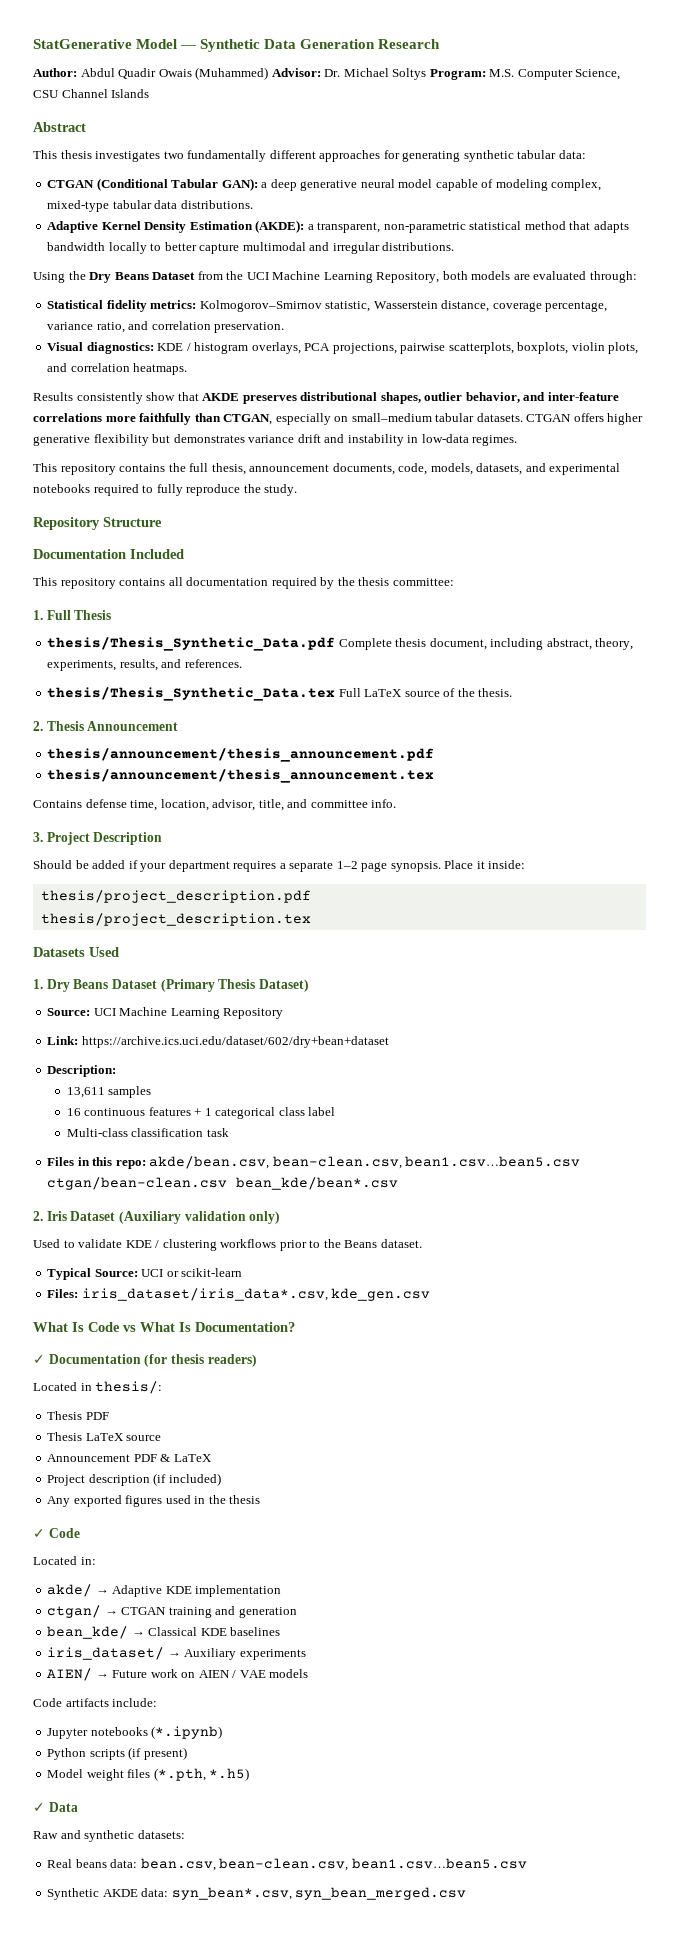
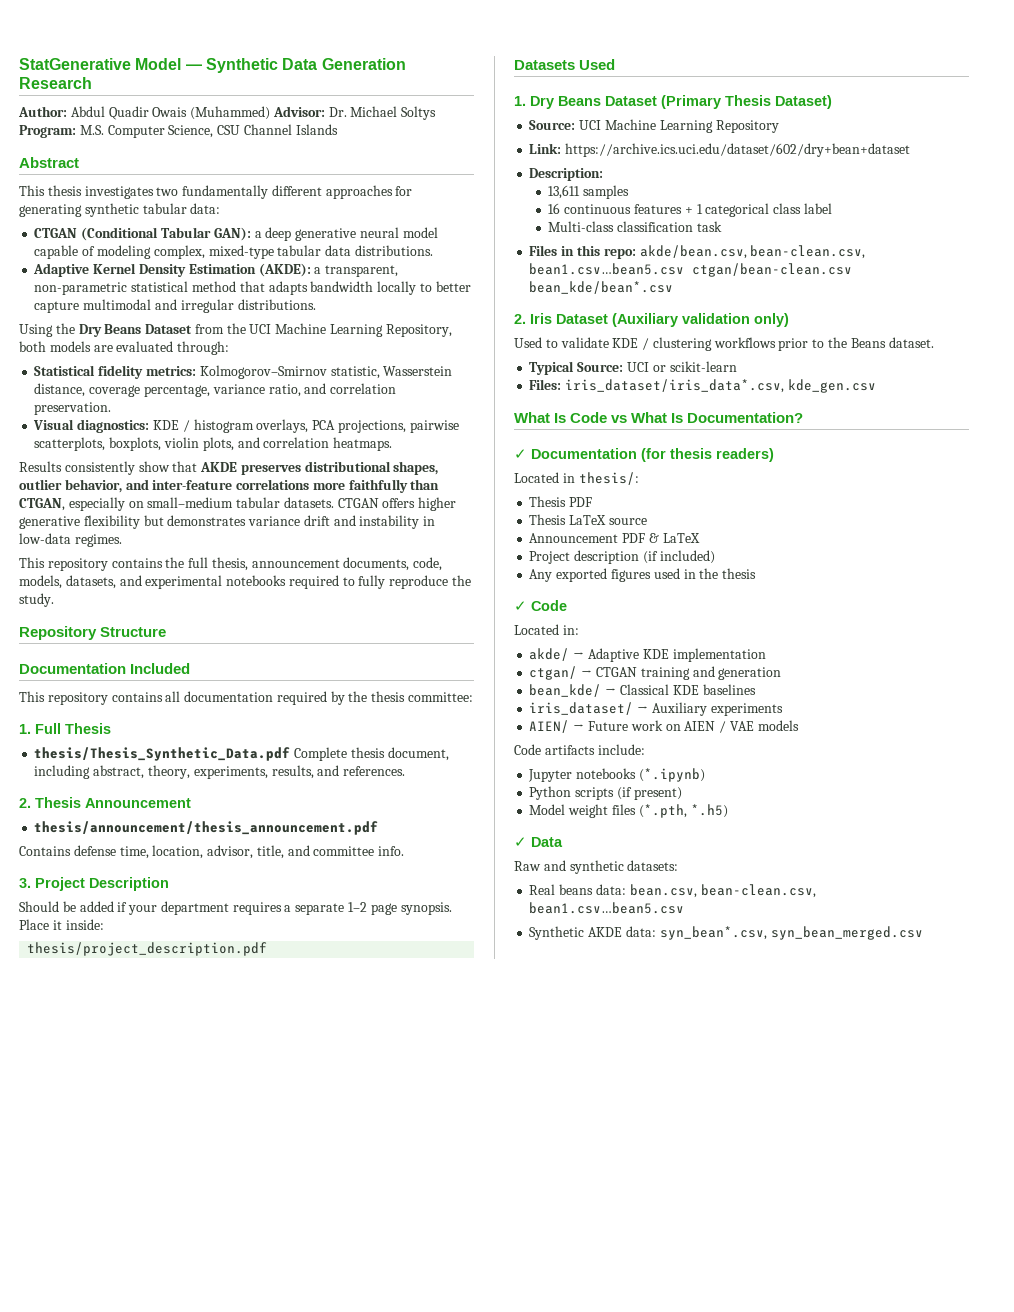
[47,687,513,701] // thesis/Thesis_Synthetic_Data.tex Full LaTeX source of the thesis. -> (406, 771) none
[47,769,435,783] // thesis/announcement/thesis_announcement.tex -> (379, 828) none
[40,913,311,926] // thesis/project_description.tex -> (268, 949) none

